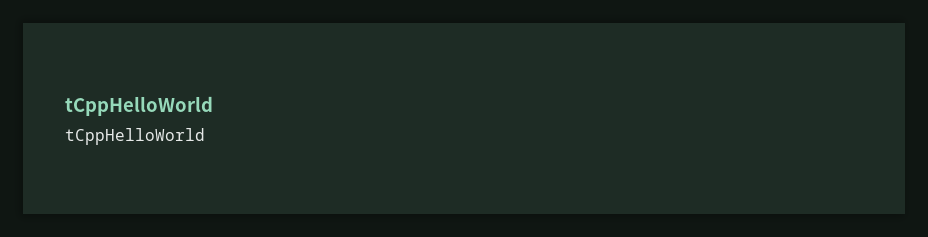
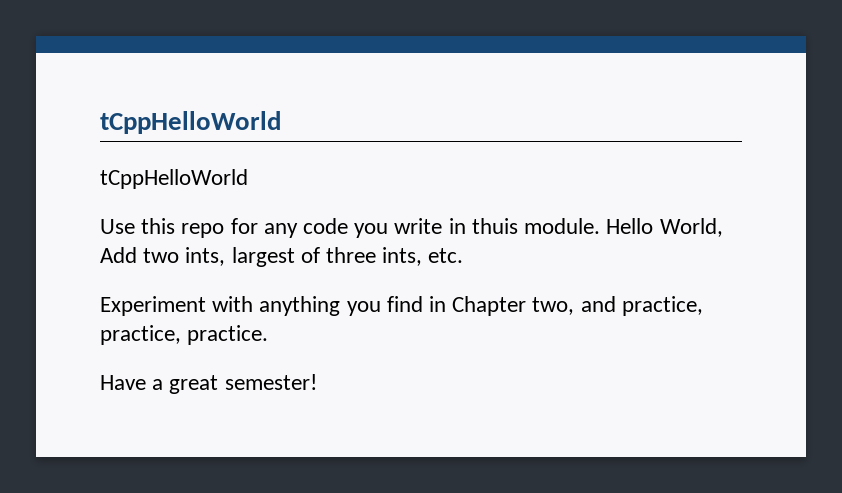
(205, 136) none -> [100,218,723,238] [100,247,464,267] [100,296,703,316] [100,325,269,345] [100,374,317,394] // Use this repo for any code you write in thuis module. Hello World, Add two ints, largest of three ints, etc. // Experiment with anything you find in Chapter two, and practice, practice, practice. // Have a great semester!

